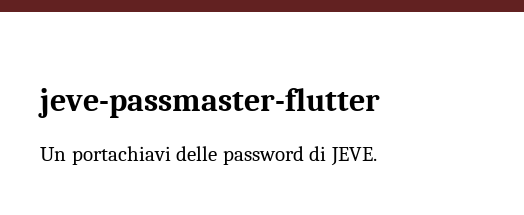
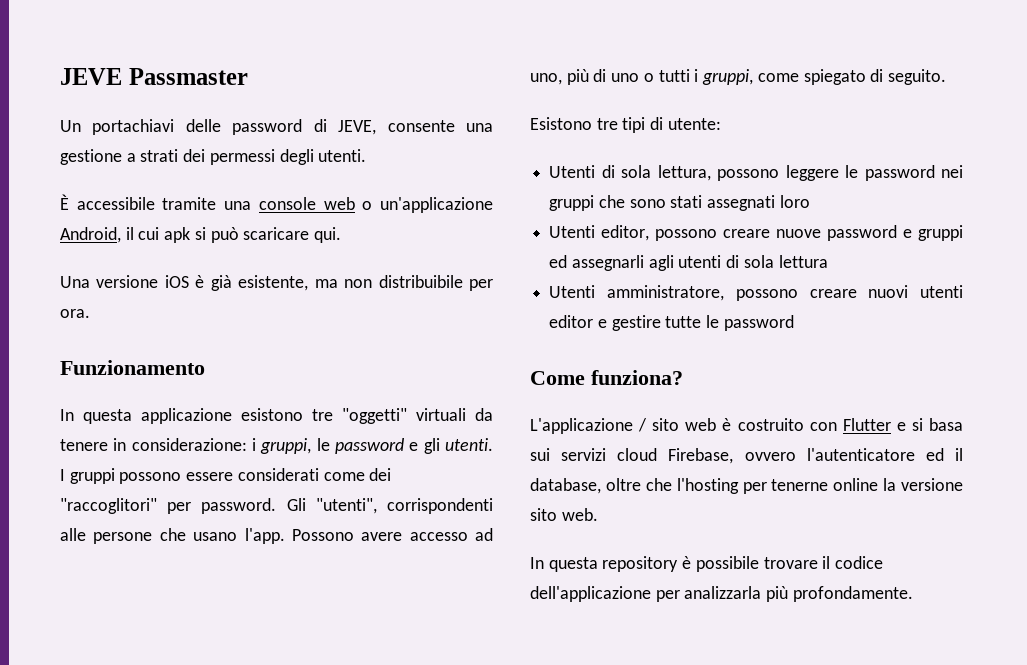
[38,88,380,118] jeve-passmaster-flutter -> [60,68,248,85] JEVE Passmaster
[330,147,377,166] JEVE. -> [338,120,494,135] [60,149,367,165] [60,194,494,213] [60,227,342,243] [60,275,494,291] [60,309,90,318] [60,360,205,375] [60,408,493,424] [60,438,493,454] [60,468,392,484] [60,498,493,514] [60,528,493,544] [530,69,946,85] [530,117,721,133] [549,165,963,181] [549,195,810,211] [549,225,963,241] [549,255,828,271] [549,285,963,301] [549,315,794,331] [530,370,683,385] [530,418,964,434] [530,448,963,464] [530,478,963,494] [530,508,598,521] [530,556,884,572] [530,586,913,602] JEVE, consente una gestione a strati dei permessi degli utenti. // È accessibile tramite una console web o un'applicazione Android, il cui apk si può scaricare qui. // Una versione iOS è già esistente, ma non distribuibile per ora. // Funzionamento // In questa applicazione esistono tre "oggetti" virtuali da tenere in considerazione: i gruppi, le password e gli utenti. I gruppi possono essere considerati come dei "raccoglitori" per password. Gli "utenti", corrispondenti alle persone che usano l'app. Possono avere accesso ad uno, più di uno o tutti i gruppi, come spiegato di seguito. // Esistono tre tipi di utente: // Utenti di sola lettura, possono leggere le password nei gruppi che sono stati assegnati loro // Utenti editor, possono creare nuove password e gruppi ed assegnarli agli utenti di sola lettura // Utenti amministratore, possono creare nuovi utenti editor e gestire tutte le password // Come funziona? // L'applicazione / sito web è costruito con Flutter e si basa sui servizi cloud Firebase, ovvero l'autenticatore ed il database, oltre che l'hosting per tenerne online la versione sito web. // In questa repository è possibile trovare il codice dell'applicazione per analizzarla più profondamente.

